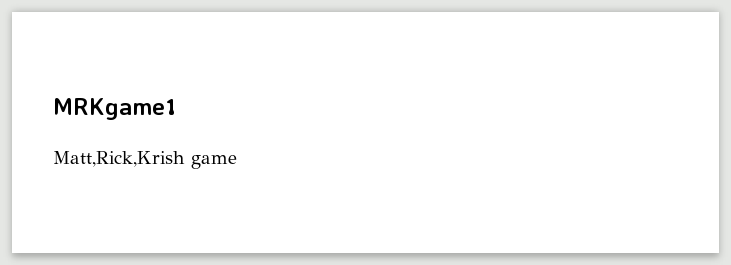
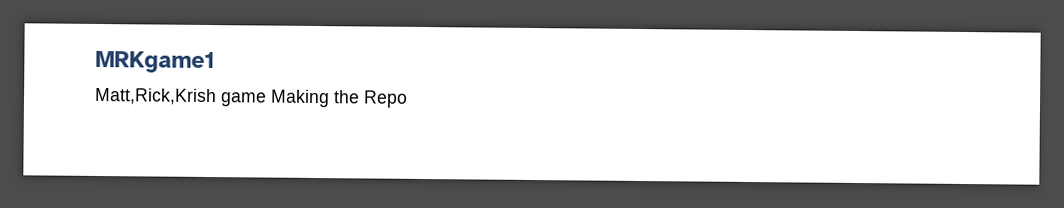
(237, 162) none -> [270,89,408,108] Making the Repo

